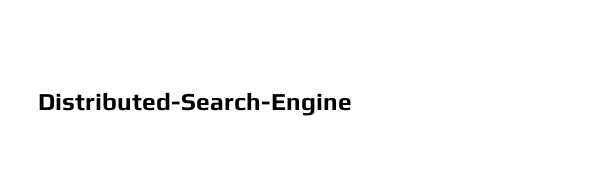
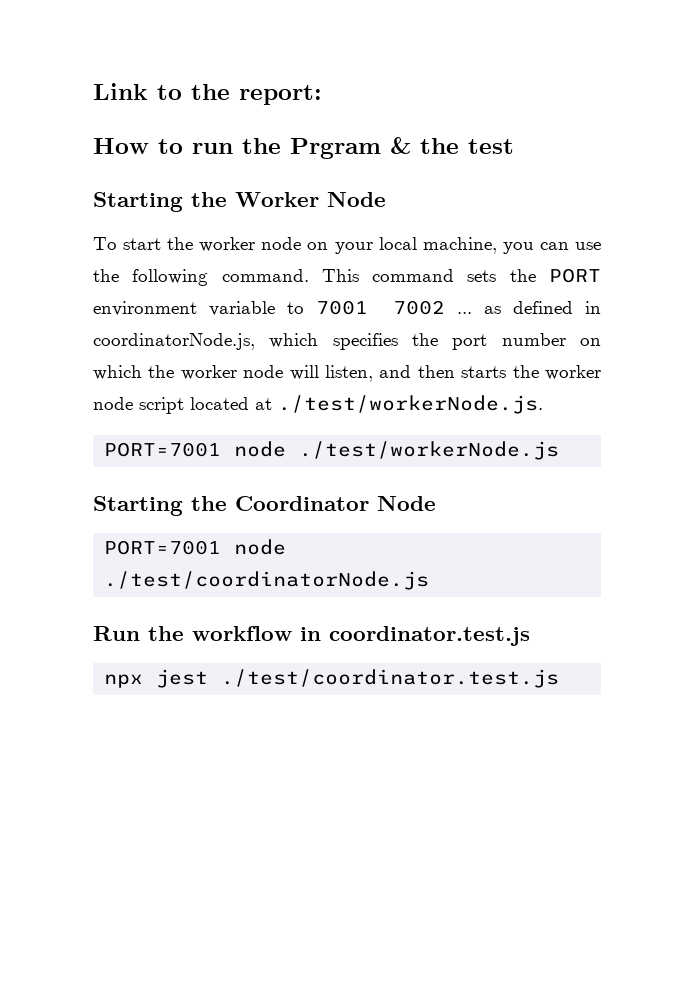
[38,92,352,116] Distributed-Search-Engine -> [93,83,322,105] [93,137,514,159] [93,192,386,212] [93,237,601,254] [93,268,601,286] [93,300,601,316] [93,333,601,350] [93,365,601,382] [93,395,543,414] [104,441,560,460] [93,496,436,516] [104,539,287,555] [104,571,430,590] [93,626,530,646] [104,669,560,688] Link to the report: // How to run the Prgram & the test // Starting the Worker Node // To start the worker node on your local machine, you can use the following command. This command sets the PORT environment variable to 7001 7002 ... as defined in coordinatorNode.js, which specifies the port number on which the worker node will listen, and then starts the worker node script located at ./test/workerNode.js. // PORT=7001 node ./test/workerNode.js // Starting the Coordinator Node // PORT=7001 node ./test/coordinatorNode.js // Run the workflow in coordinator.test.js // npx jest ./test/coordinator.test.js

